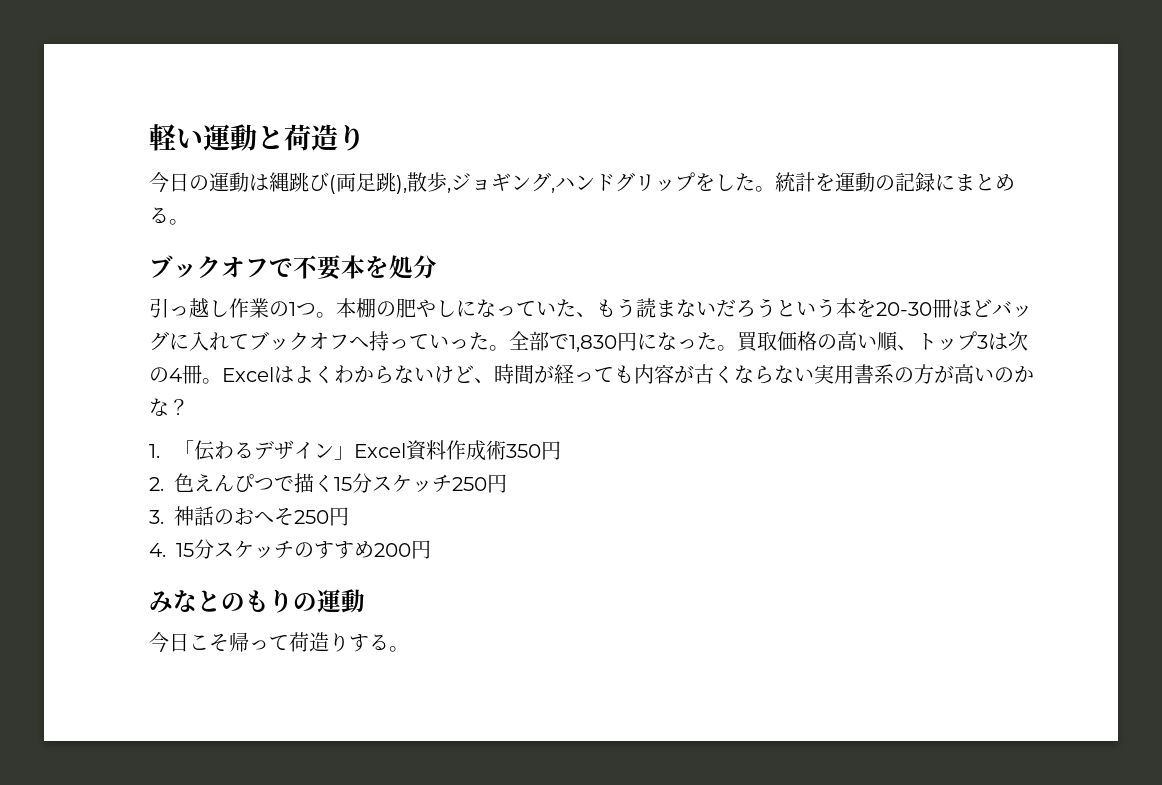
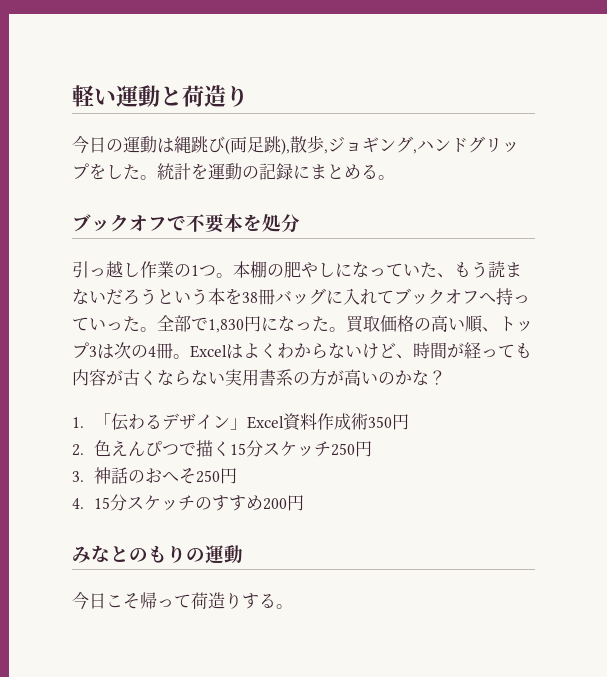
[876,299,992,318] 20-30冊ほど -> [242,289,275,305] 38冊

